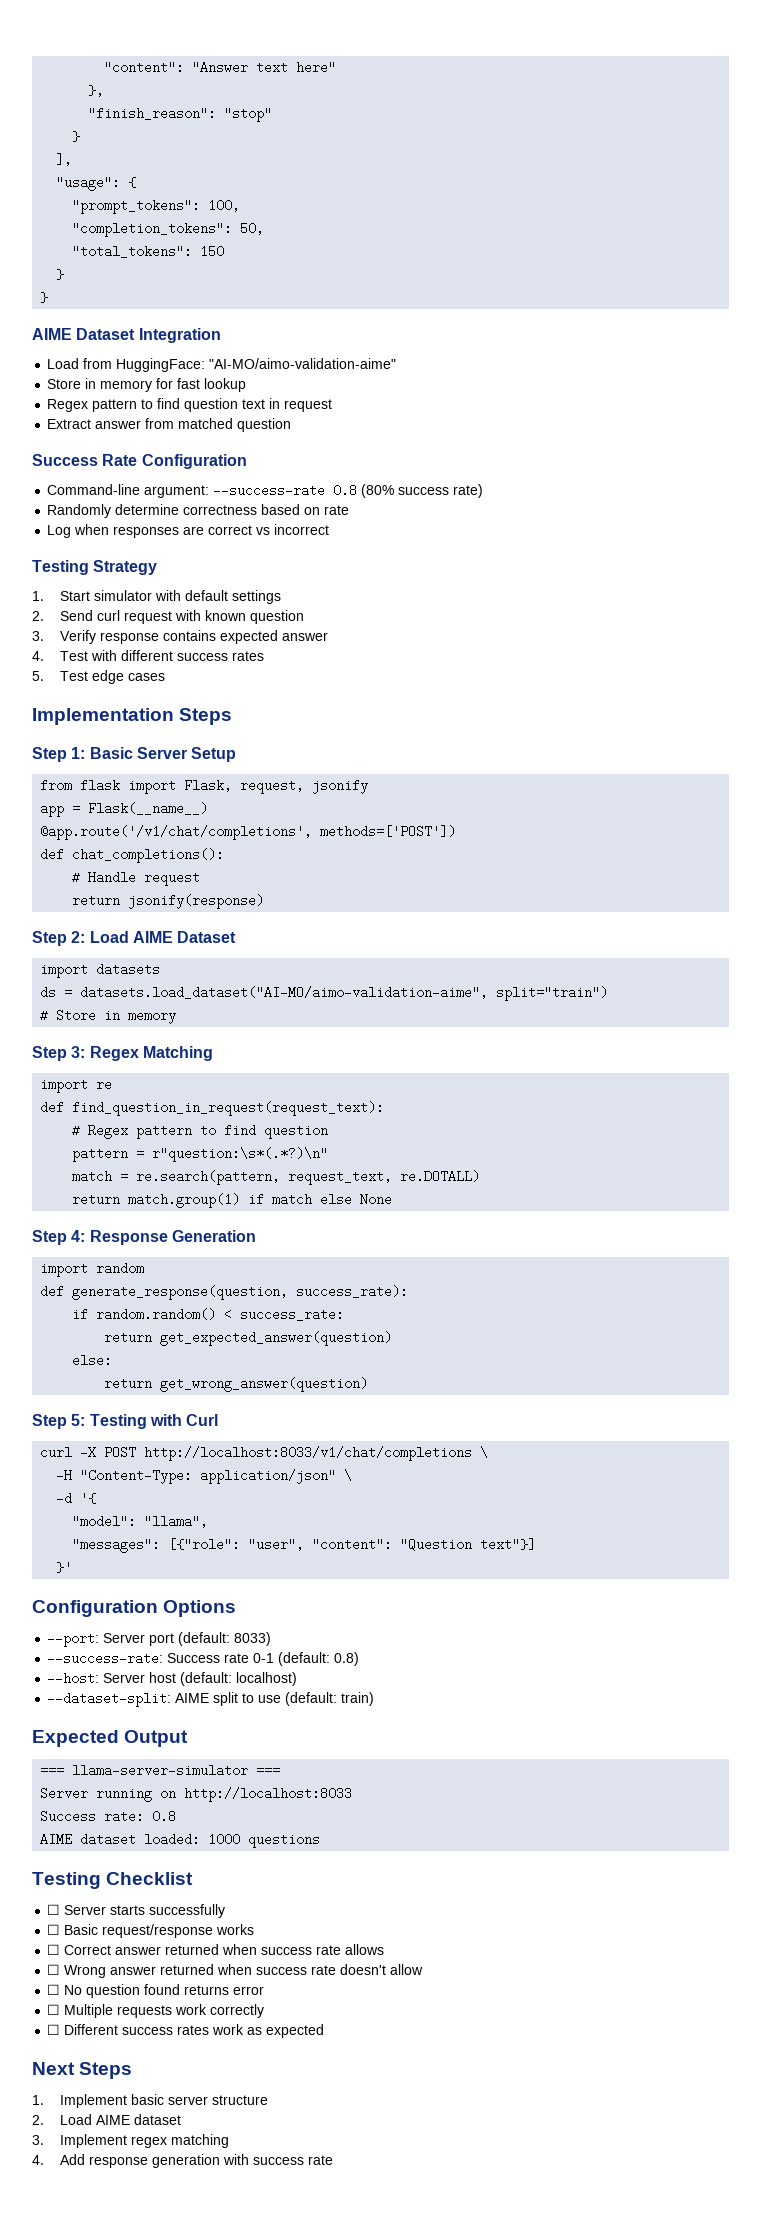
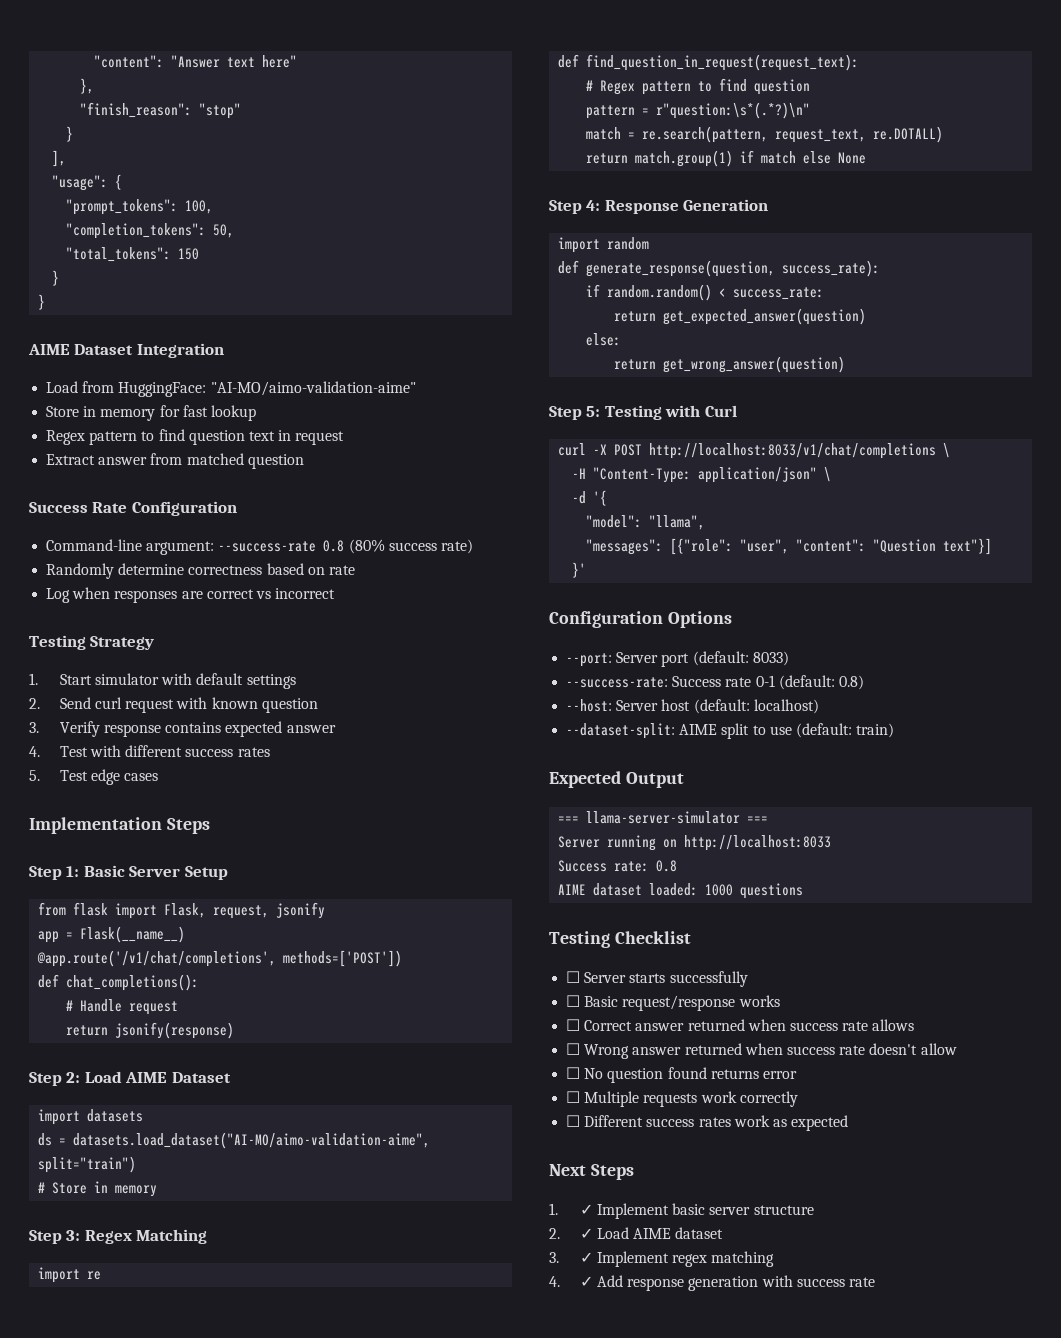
(44, 2100) none -> [579,1204,593,1215] ✓
(44, 2120) none -> [579,1228,593,1239] ✓
(44, 2140) none -> [579,1252,593,1263] ✓
(44, 2160) none -> [579,1276,593,1287] ✓

